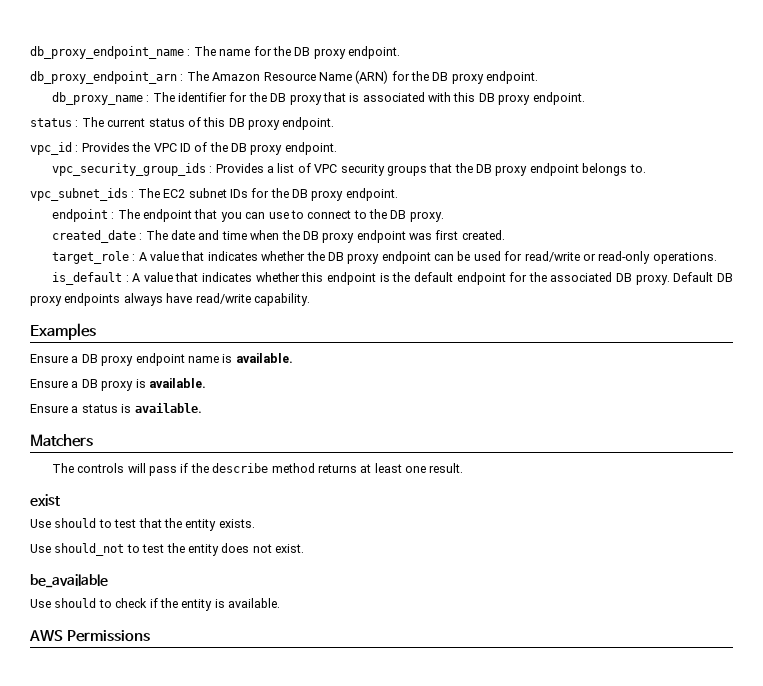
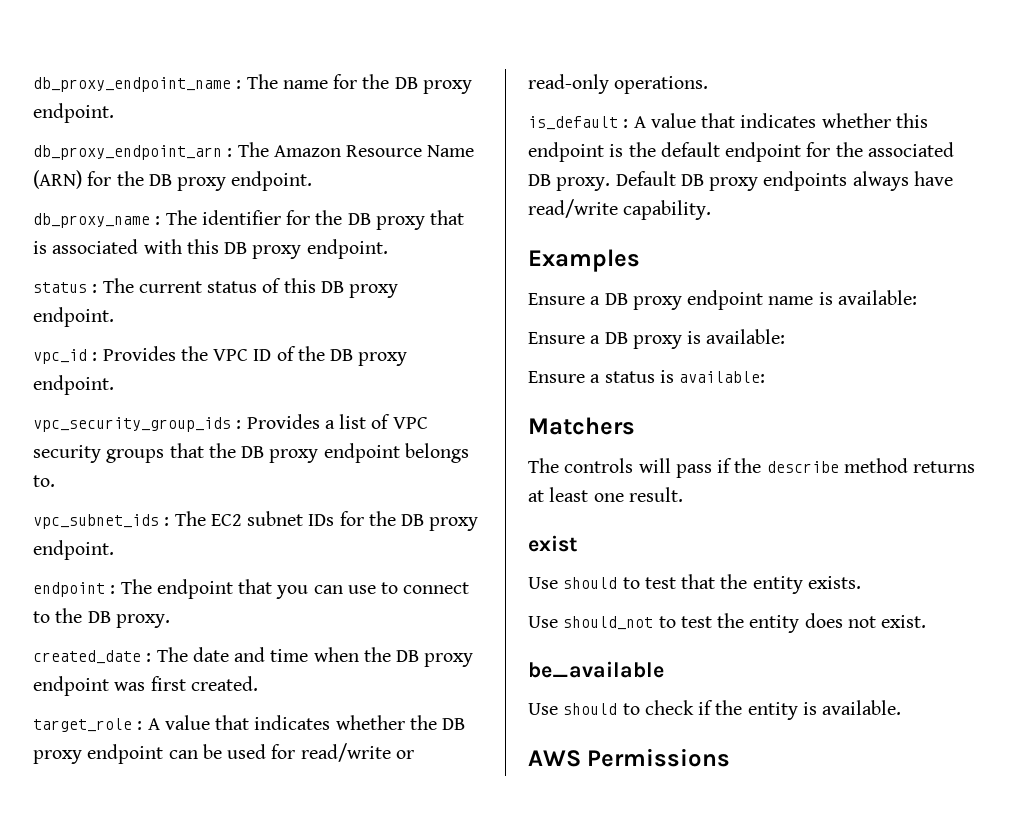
[235,353,293,363] available. -> [837,290,917,305] available:
[148,378,206,388] available. -> [706,329,786,344] available:
[134,403,202,413] available. -> [679,371,766,383] available:

